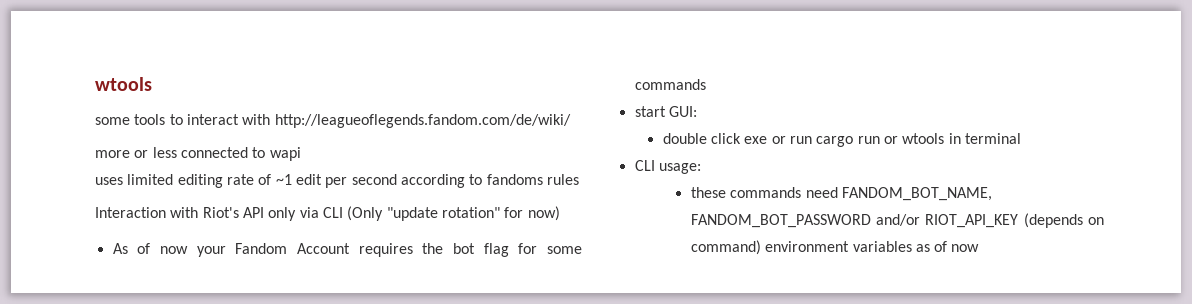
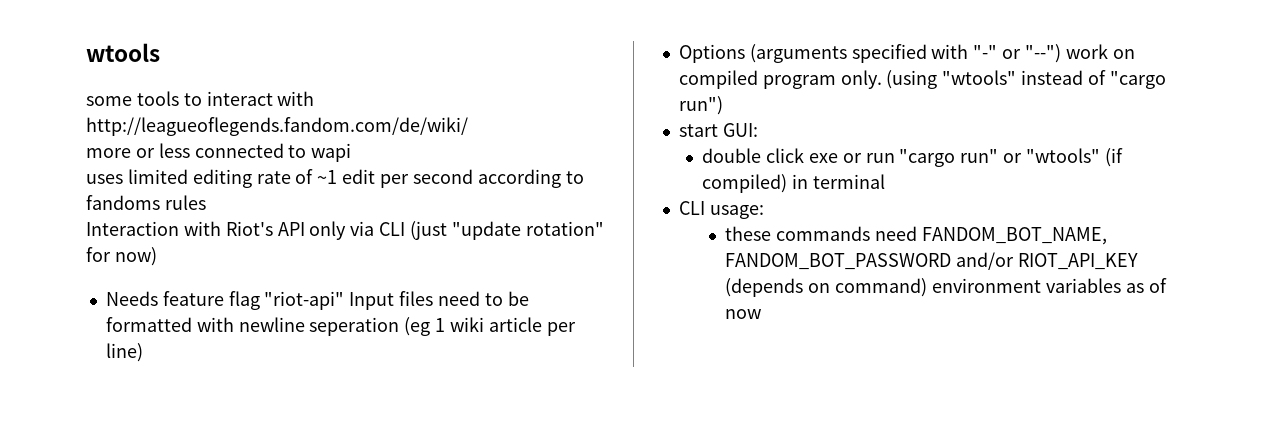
[347,206,384,221] (Only -> [410,221,448,240] (just
[112,243,583,257] [634,79,706,90] As of now your Fandom Account requires the bot flag for some commands -> [105,291,529,310] [105,317,576,336] [105,343,143,362] [678,44,1135,63] [678,70,1166,89] [678,96,723,115] Needs feature flag "riot-api" Input files need to be formatted with newline seperation (eg 1 wiki article per line) // Options (arguments specified with "-" or "--") work on compiled program only. (using "wtools" instead of "cargo run")
[816,133,945,147] cargo run or wtools -> [899,148,1123,167] [702,174,788,193] "cargo run" or "wtools" (if compiled)

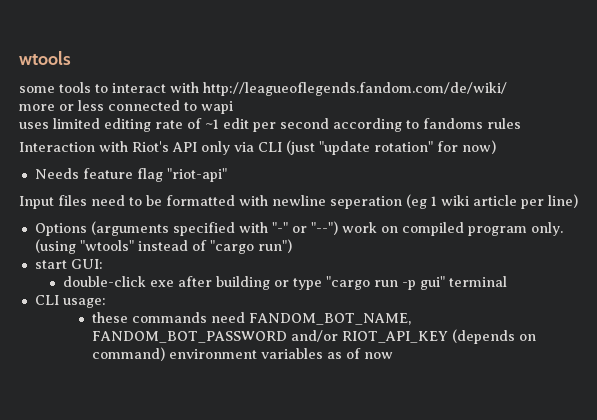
(345, 300) none -> (227, 175) //
[702,148,1123,167] [702,174,808,193] double click exe or run "cargo run" or "wtools" (if compiled) in -> [63,276,446,290] double-click exe after building or type "cargo run -p gui"

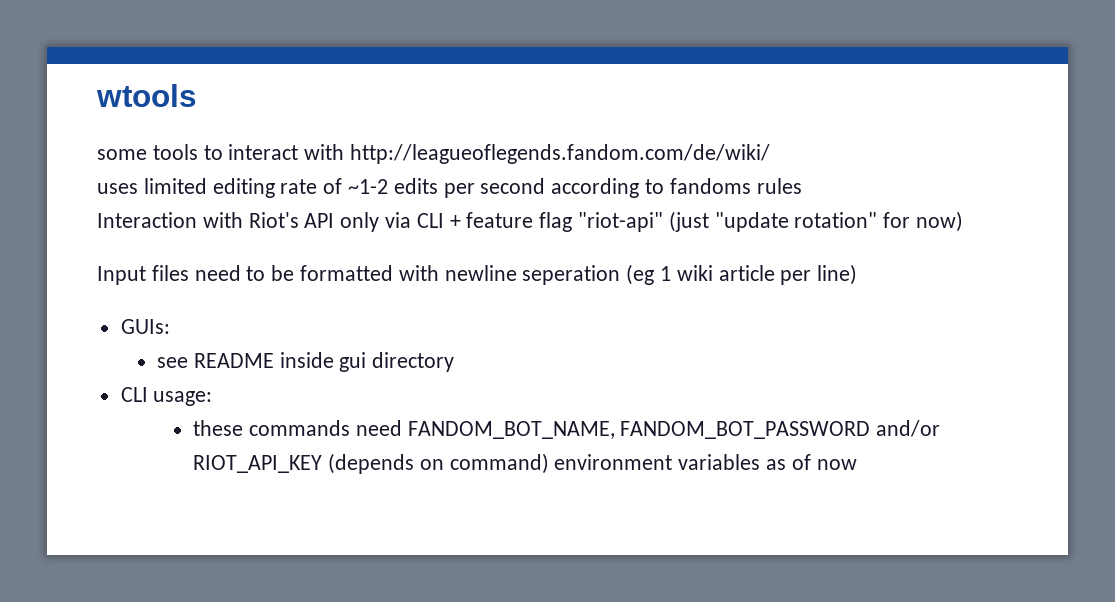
[19,100,233,114] // more or less connected to wapi -> (771, 154) none
[205,118,249,129] ~1 edit -> [348,178,438,194] ~1-2 edits
(282, 147) none -> [449,212,664,232] + feature flag "riot-api"
[34,168,227,182] // Needs feature flag "riot-api" -> (964, 221) none
[34,221,563,236] [34,239,292,254] [34,259,103,269] [63,276,508,290] Options (arguments specified with "-" or "--") work on compiled program only. (using "wtools" instead of "cargo run") // start GUI: // double-click exe after building or type "cargo run -p gui" terminal -> [120,319,170,334] [156,352,455,372] GUIs: // see README inside gui directory

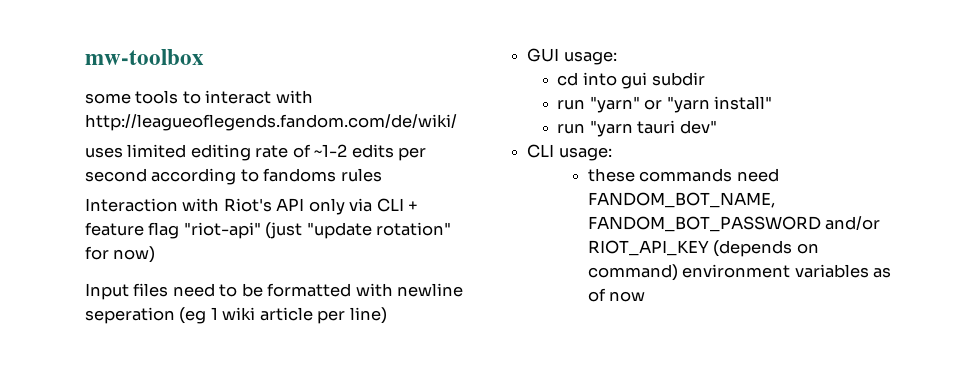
[96,84,197,107] wtools -> [85,49,204,65] mw-toolbox
[120,319,170,334] [156,352,455,372] GUIs: // see README inside gui directory -> [527,48,617,65] [557,72,705,89] [557,96,773,113] [557,120,717,137] GUI usage: // cd into gui subdir // run "yarn" or "yarn install" // run "yarn tauri dev"

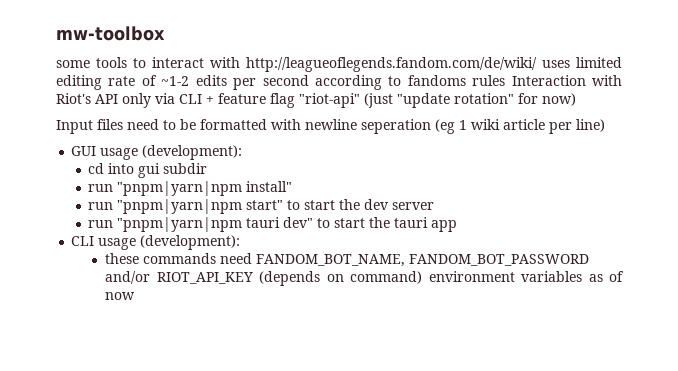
(457, 122) // -> (537, 64) none
(382, 175) // -> (506, 80) none
[563,51,617,65] usage: -> [100,145,243,160] usage (development):
[589,96,710,113] "yarn" or "yarn -> [117,181,243,196] "pnpm|yarn|npm
[589,120,717,137] [527,144,612,161] "yarn tauri dev" // CLI usage: -> [117,199,435,214] [88,217,458,232] [71,235,241,250] "pnpm|yarn|npm start" to start the dev server // run "pnpm|yarn|npm tauri dev" to start the tauri app // CLI usage (development):

